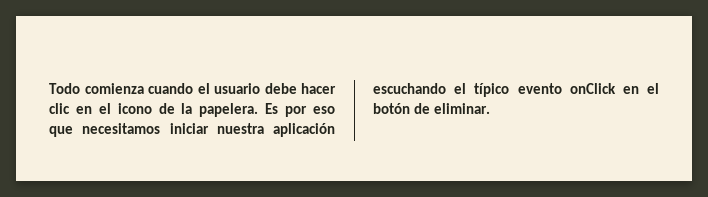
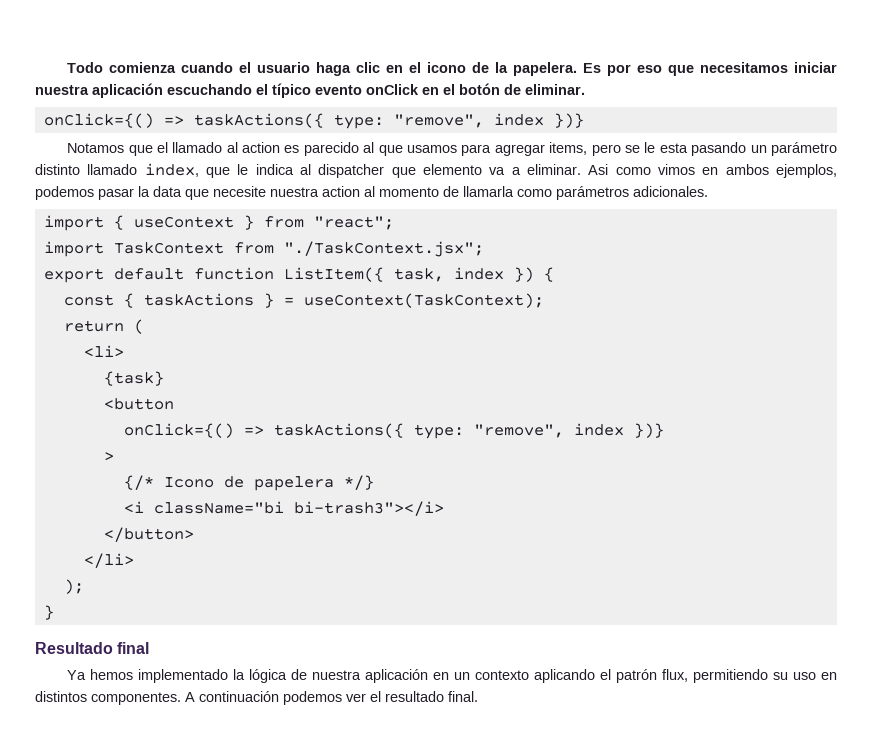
[264,83,336,94] debe hacer -> [316,62,352,76] haga
(490, 108) none -> [43,113,584,129] [67,142,837,156] [35,163,838,178] [35,186,708,200] [43,215,394,231] [43,241,484,257] [43,267,554,283] [63,293,544,308] [63,319,144,334] [83,345,124,357] [103,371,164,386] [103,398,174,410] [123,423,664,439] [103,452,114,461] [123,475,374,491] [123,501,444,516] [103,527,194,542] [83,553,134,568] [63,579,84,594] [43,605,54,620] [35,642,150,654] [67,669,838,683] [35,691,478,705] // onClick={() => taskActions({ type: "remove", index })} // Notamos que el llamado al action es parecido al que usamos para agregar items, pero se le esta pasando un parámetro distinto llamado index, que le indica al dispatcher que elemento va a eliminar. Asi como vimos en ambos ejemplos, podemos pasar la data que necesite nuestra action al momento de llamarla como parámetros adicionales. // import { useContext } from "react"; // import TaskContext from "./TaskContext.jsx"; // export default function ListItem({ task, index }) { // const { taskActions } = useContext(TaskContext); // return ( // <li> // {task} // <button // onClick={() => taskActions({ type: "remove", index })} // > // {/* Icono de papelera */} // <i className="bi bi-trash3"></i> // </button> // </li> // ); // } // Resultado final // Ya hemos implementado la lógica de nuestra aplicación en un contexto aplicando el patrón flux, permitiendo su uso en distintos componentes. A continuación podemos ver el resultado final.

